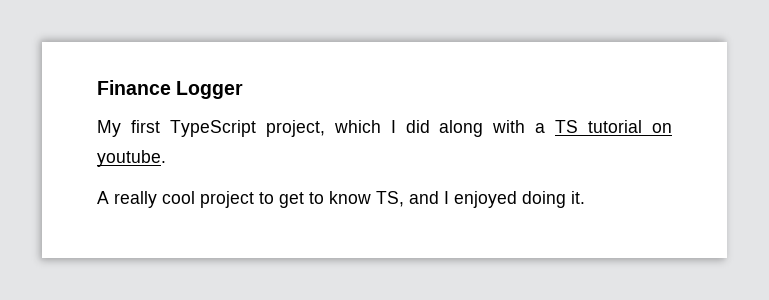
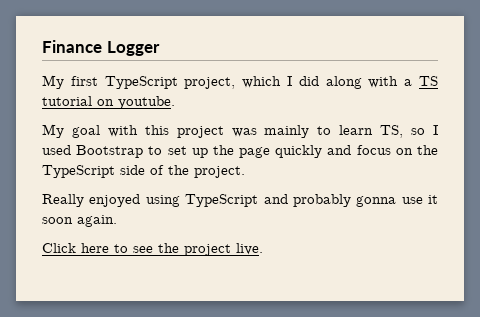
[97,191,585,208] A really cool project to get to know TS, and I enjoyed doing it. -> [42,124,439,138] [42,145,439,158] [42,165,245,178] [42,194,438,207] [42,215,117,227] [42,243,263,256] My goal with this project was mainly to learn TS, so I used Bootstrap to set up the page quickly and focus on the TypeScript side of the project. // Really enjoyed using TypeScript and probably gonna use it soon again. // Click here to see the project live.

